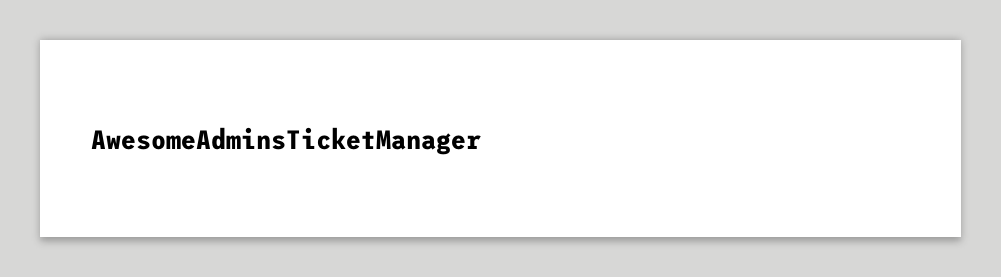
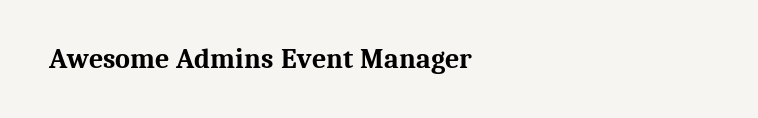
[91,127,481,155] AwesomeAdminsTicketManager -> [48,48,473,74] Awesome Admins Event Manager

